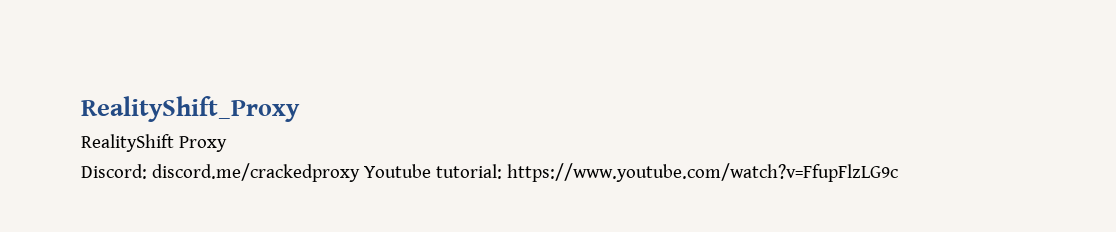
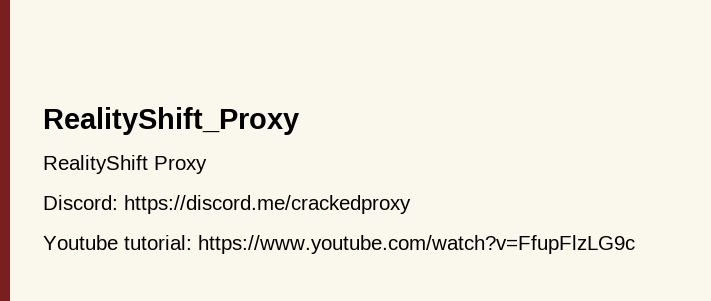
[151,163,360,182] discord.me/crackedproxy -> [124,195,411,214] https://discord.me/crackedproxy //

